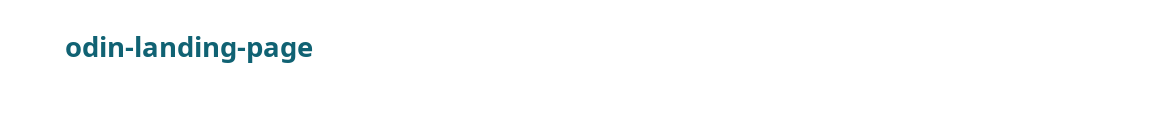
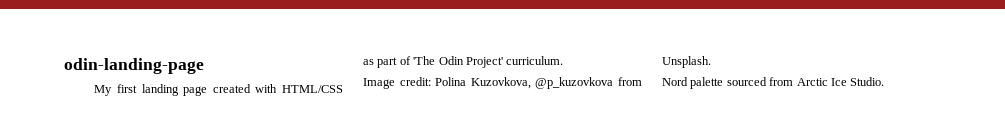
(313, 49) none -> [94,84,343,96] [363,56,564,68] [363,77,642,89] [662,56,711,68] [662,77,885,89] // My first landing page created with HTML/CSS as part of 'The Odin Project' curriculum. // Image credit: Polina Kuzovkova, @p_kuzovkova from Unsplash. // Nord palette sourced from Arctic Ice Studio.

